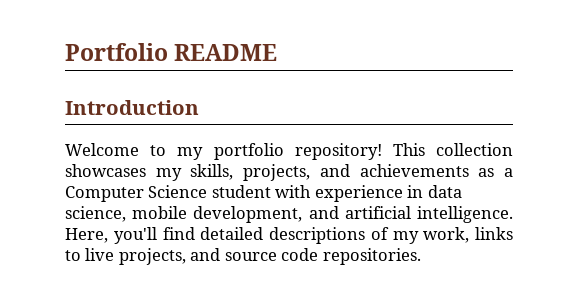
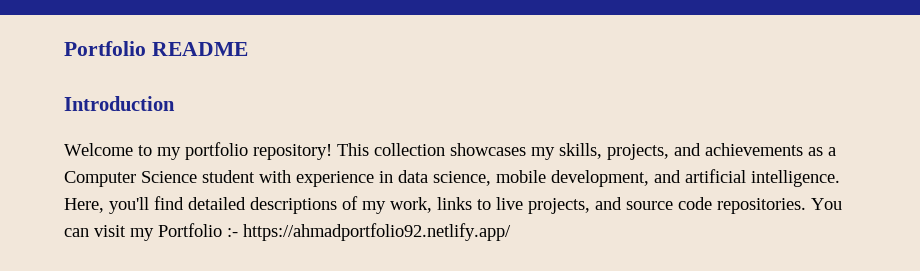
(421, 256) none -> [811,198,842,210] [64,223,511,241] You can visit my Portfolio :- https://ahmadportfolio92.netlify.app/

